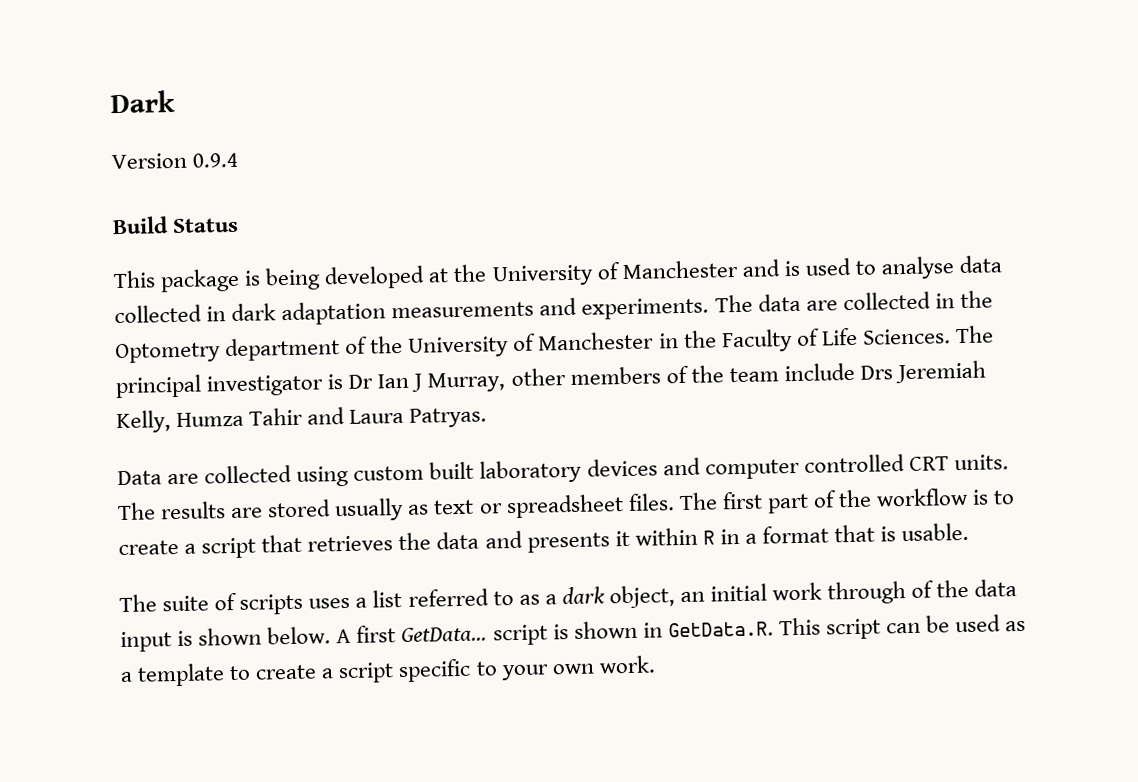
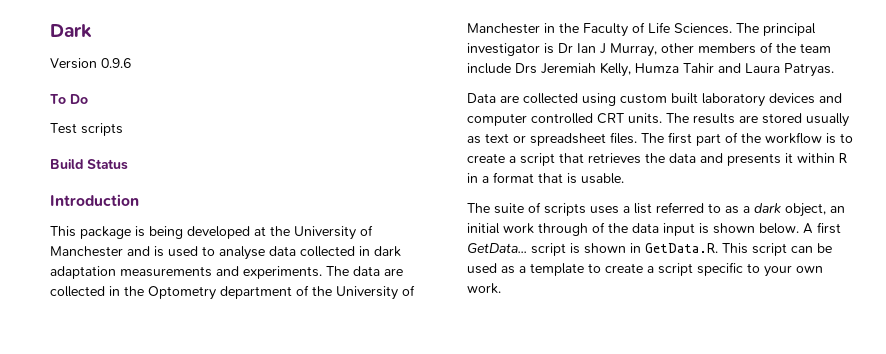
[192,152,239,168] 0.9.4 -> [101,58,131,68] [50,94,88,104] [50,123,123,136] 0.9.6 // To Do // Test scripts
(240, 225) none -> [50,194,139,206] // Introduction

